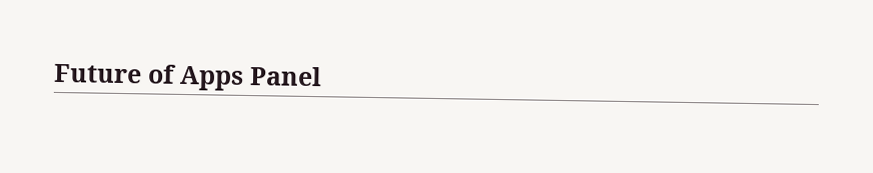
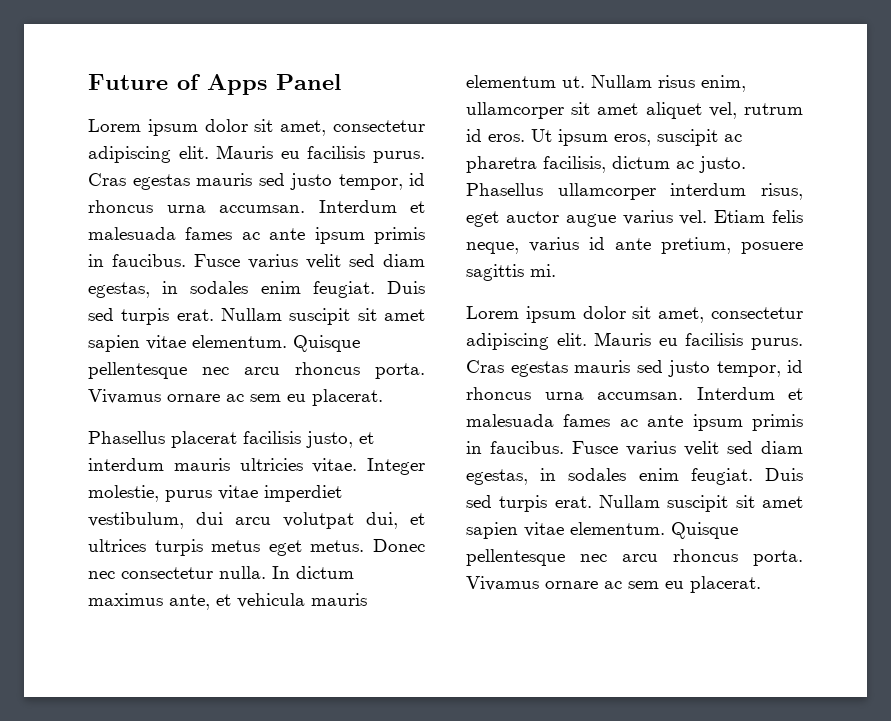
(322, 76) none -> [88,119,425,136] [88,145,425,163] [88,173,425,190] [88,200,425,213] [88,227,425,244] [88,254,425,269] [88,281,425,298] [88,308,425,325] [88,335,360,352] [88,362,425,379] [88,389,383,406] [88,431,374,448] [88,458,425,475] [88,485,342,502] [88,512,425,529] [88,539,425,556] [88,566,354,579] [88,593,367,610] [466,75,746,92] [466,102,803,119] [466,129,742,146] [466,156,746,173] [466,183,803,200] [466,210,803,227] [466,237,803,254] [466,264,556,281] [466,306,803,323] [466,332,803,350] [466,360,803,377] [466,387,803,400] [466,414,803,431] [466,441,803,456] [466,468,803,485] [466,495,803,512] [466,522,738,539] [466,549,803,566] [466,576,761,593] // Lorem ipsum dolor sit amet, consectetur adipiscing elit. Mauris eu facilisis purus. Cras egestas mauris sed justo tempor, id rhoncus urna accumsan. Interdum et malesuada fames ac ante ipsum primis in faucibus. Fusce varius velit sed diam egestas, in sodales enim feugiat. Duis sed turpis erat. Nullam suscipit sit amet sapien vitae elementum. Quisque pellentesque nec arcu rhoncus porta. Vivamus ornare ac sem eu placerat. // Phasellus placerat facilisis justo, et interdum mauris ultricies vitae. Integer molestie, purus vitae imperdiet vestibulum, dui arcu volutpat dui, et ultrices turpis metus eget metus. Donec nec consectetur nulla. In dictum maximus ante, et vehicula mauris elementum ut. Nullam risus enim, ullamcorper sit amet aliquet vel, rutrum id eros. Ut ipsum eros, suscipit ac pharetra facilisis, dictum ac justo. Phasellus ullamcorper interdum risus, eget auctor augue varius vel. Etiam felis neque, varius id ante pretium, posuere sagittis mi. // Lorem ipsum dolor sit amet, consectetur adipiscing elit. Mauris eu facilisis purus. Cras egestas mauris sed justo tempor, id rhoncus urna accumsan. Interdum et malesuada fames ac ante ipsum primis in faucibus. Fusce varius velit sed diam egestas, in sodales enim feugiat. Duis sed turpis erat. Nullam suscipit sit amet sapien vitae elementum. Quisque pellentesque nec arcu rhoncus porta. Vivamus ornare ac sem eu placerat.

